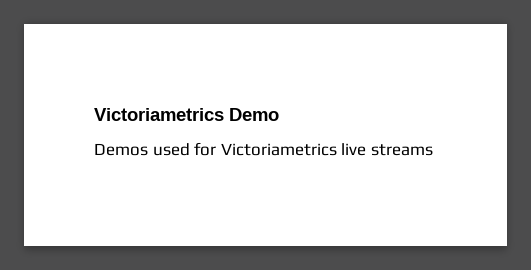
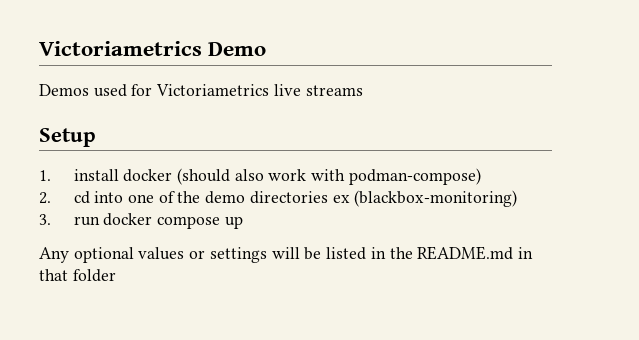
(433, 150) none -> [39,128,96,147] [39,168,481,185] [39,190,518,207] [39,213,243,229] [39,246,533,263] [39,269,116,282] // Setup // 1. install docker (should also work with podman-compose) // 2. cd into one of the demo directories ex (blackbox-monitoring) // 3. run docker compose up // Any optional values or settings will be listed in the README.md in that folder

